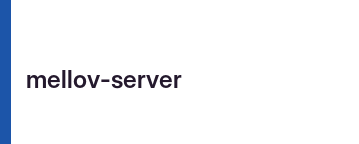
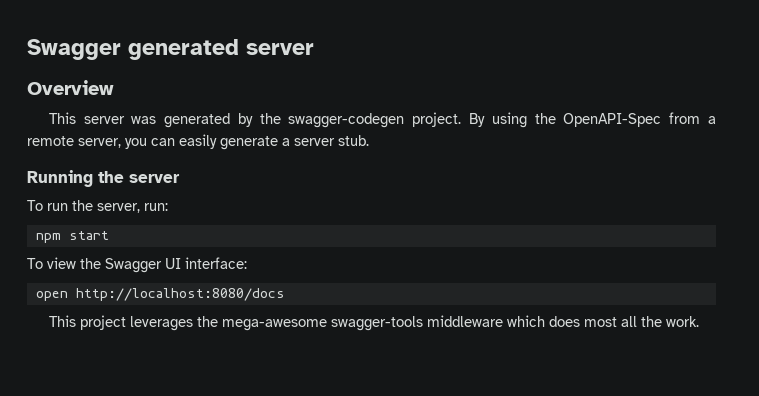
[26,70,182,89] mellov-server -> [27,39,314,60] [27,80,114,95] [48,112,716,128] [27,134,369,150] [27,170,180,187] [27,200,168,213] [35,231,109,243] [27,257,247,273] [35,288,285,301] [48,315,699,331] Swagger generated server // Overview // This server was generated by the swagger-codegen project. By using the OpenAPI-Spec from a remote server, you can easily generate a server stub. // Running the server // To run the server, run: // npm start // To view the Swagger UI interface: // open http://localhost:8080/docs // This project leverages the mega-awesome swagger-tools middleware which does most all the work.

